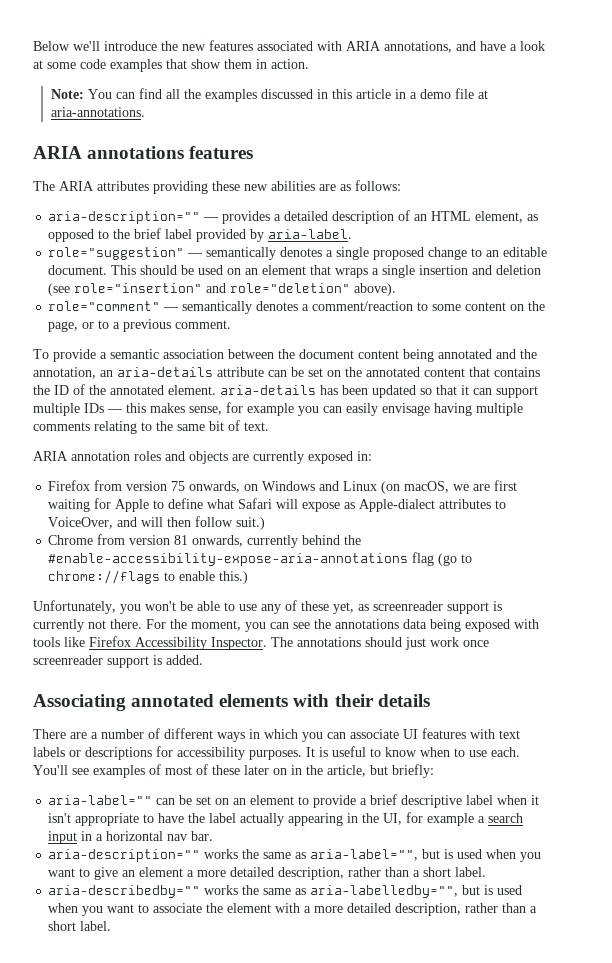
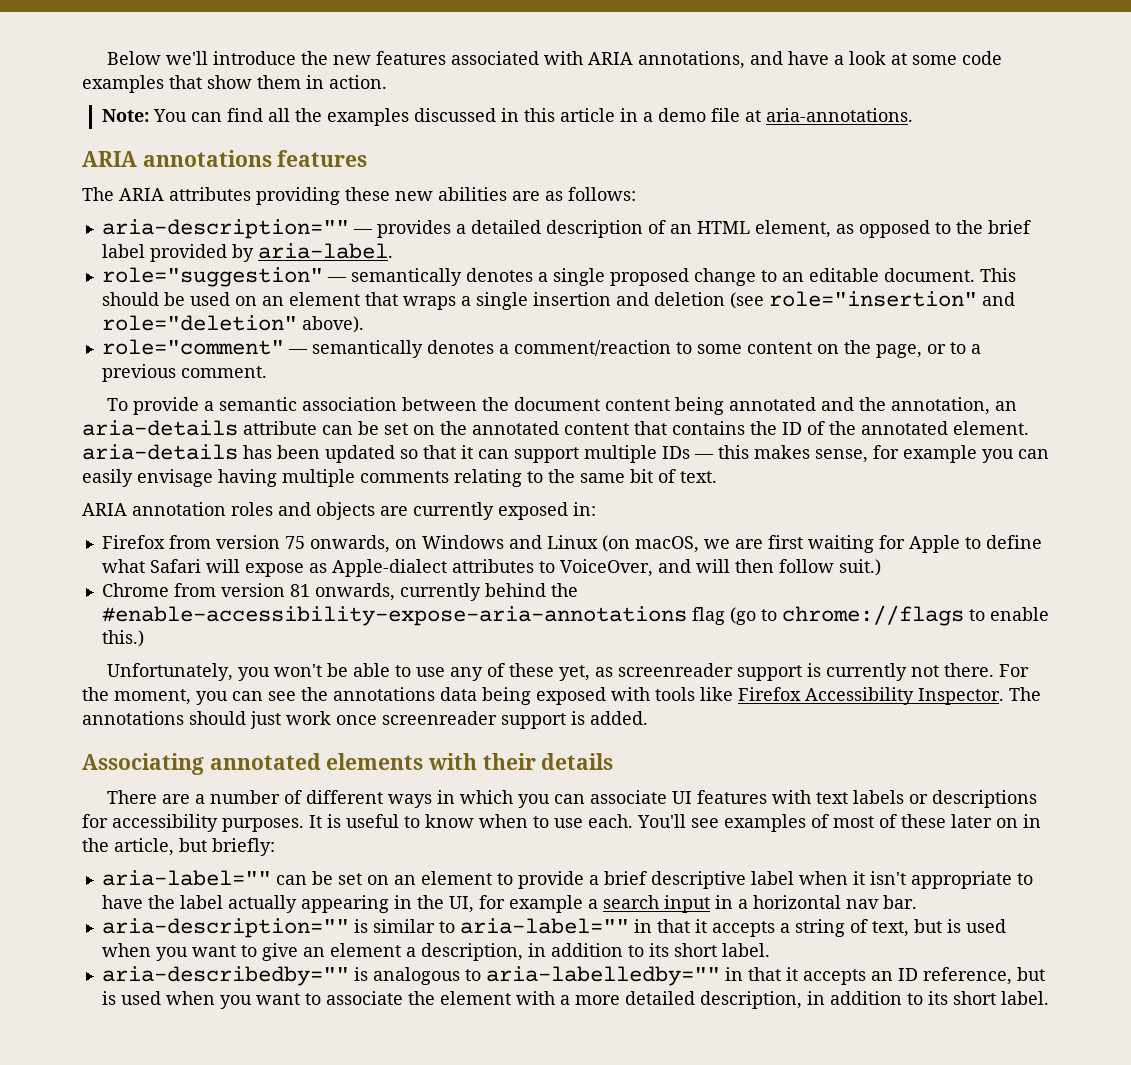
[204,849,419,861] works the same as aria-label="", -> [353,918,909,937] is similar to aria-label="" in that it accepts a string of text,
[197,867,487,880] [48,885,459,898] more detailed description, rather than a short label. // aria-describedby="" works the same as aria-labelledby="", -> [420,943,770,961] [101,966,1012,986] description, in addition to its short label. // aria-describedby="" is analogous to aria-labelledby="" in that it accepts an ID reference,
[465,903,538,913] rather than a -> [806,991,948,1005] in addition to its

